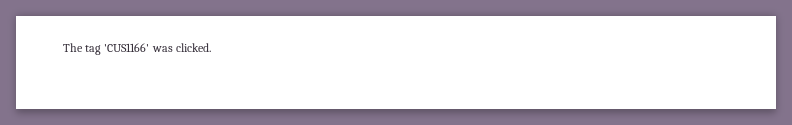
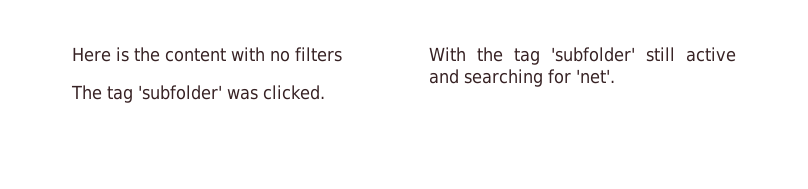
(63, 47) none -> [72,47,342,62] Here is the content with no filters //
[104,43,150,52] 'CUS1166' -> [138,85,222,100] 'subfolder'
(211, 47) none -> [429,47,736,65] [429,69,615,87] // With the tag 'subfolder' still active and searching for 'net'.

